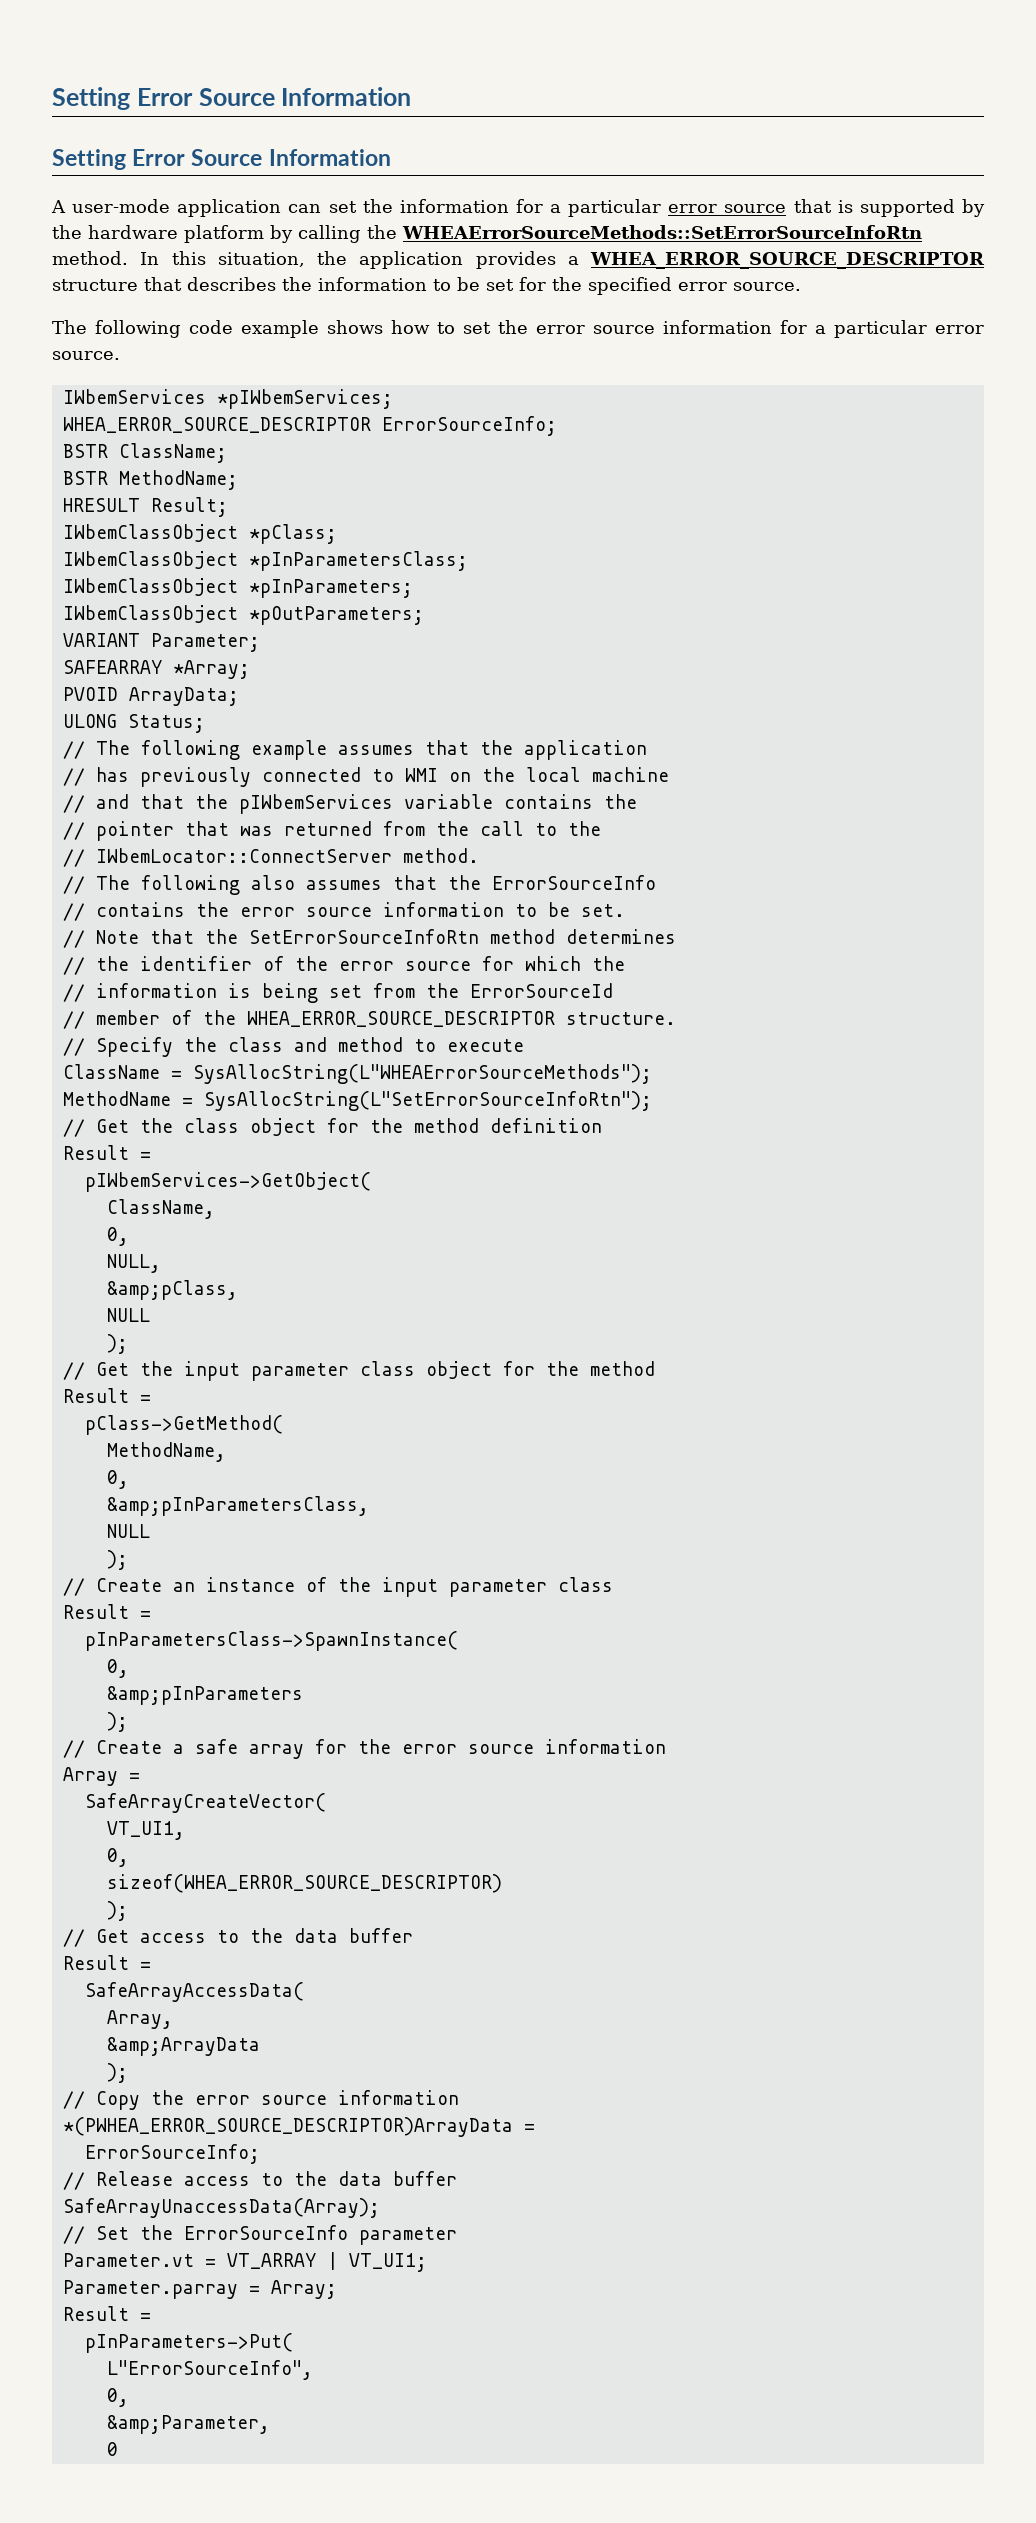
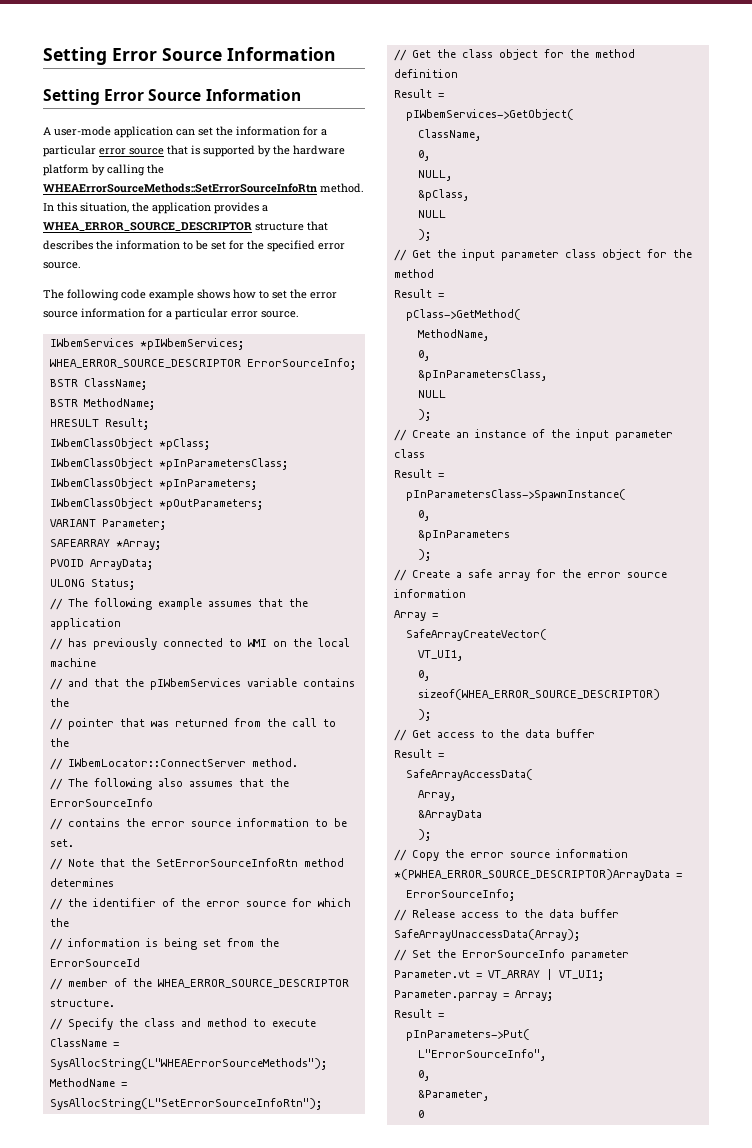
[106,1280,238,1300] &amp;pClass, -> [417,189,469,201] &pClass,
[106,1496,369,1516] &amp;pInParametersClass, -> [417,369,547,381] &pInParametersClass,
[106,1686,303,1705] &amp;pInParameters -> [417,530,510,541] &pInParameters
[106,2037,260,2056] &amp;ArrayData -> [417,810,482,821] &ArrayData
[106,2415,270,2434] &amp;Parameter, -> [417,1090,489,1101] &Parameter,

